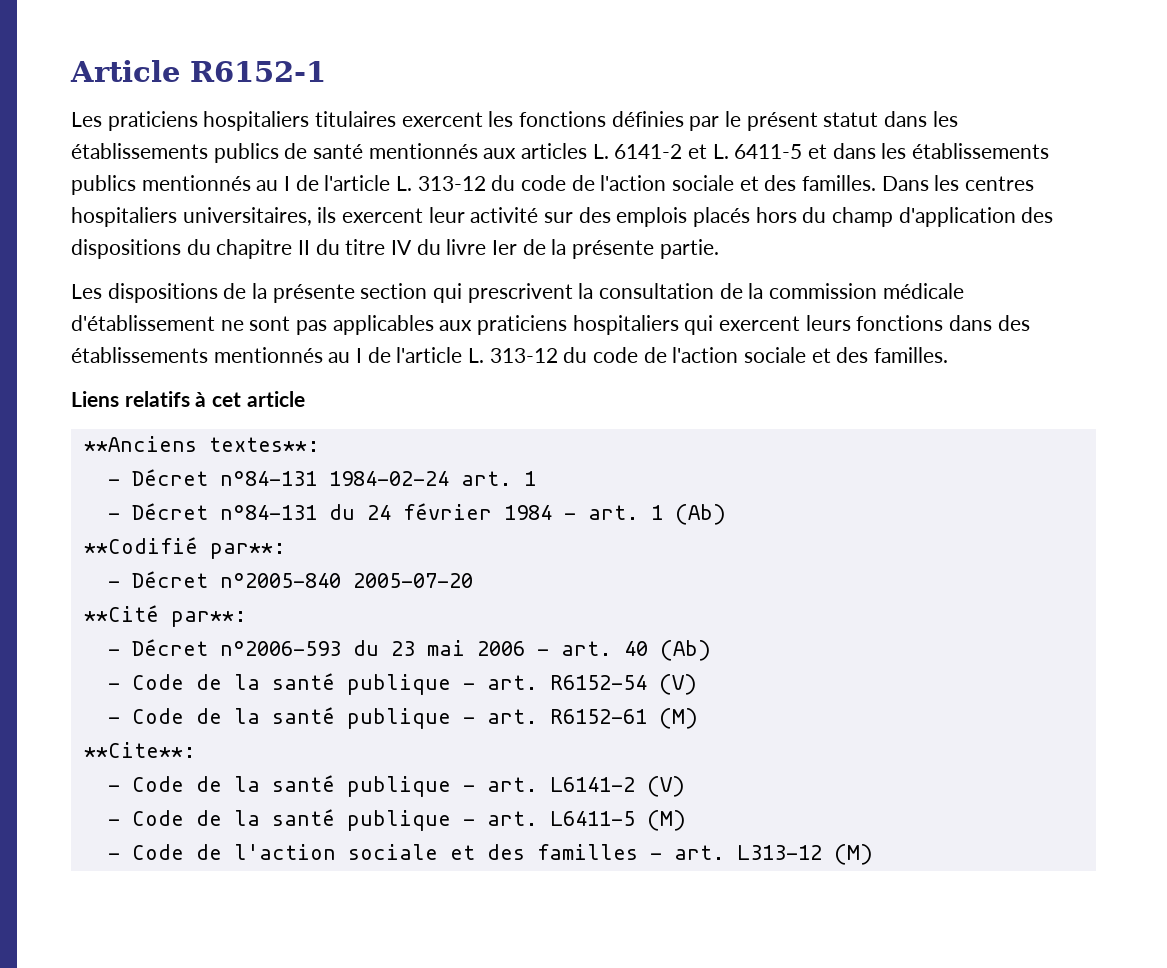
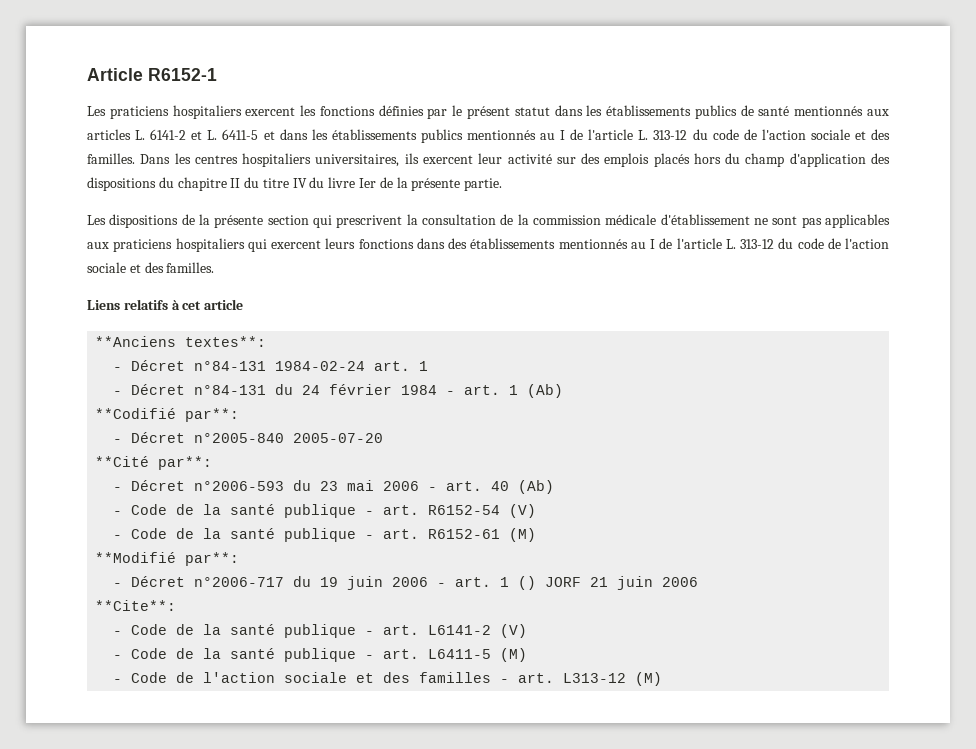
[315,111,397,127] titulaires -> (242, 112) none
(698, 718) none -> [95,552,240,566] [113,576,699,590] // **Modifié par**: // - Décret n°2006-717 du 19 juin 2006 - art. 1 () JORF 21 juin 2006

